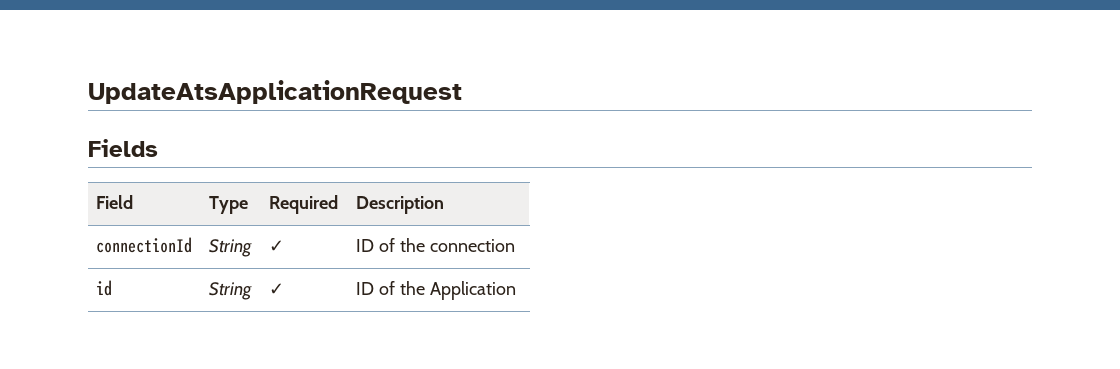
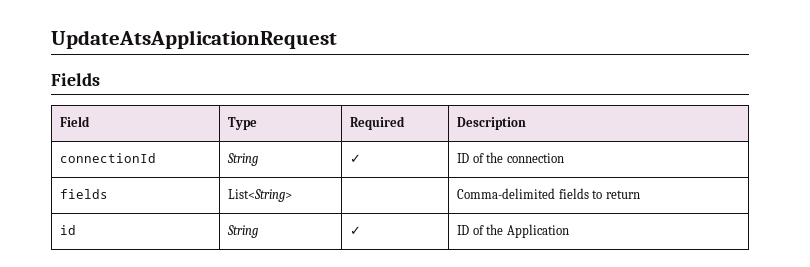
(515, 245) none -> [60,189,109,199] [228,189,293,202] [457,188,640,199] // fields | List<String> | | Comma-delimited fields to return

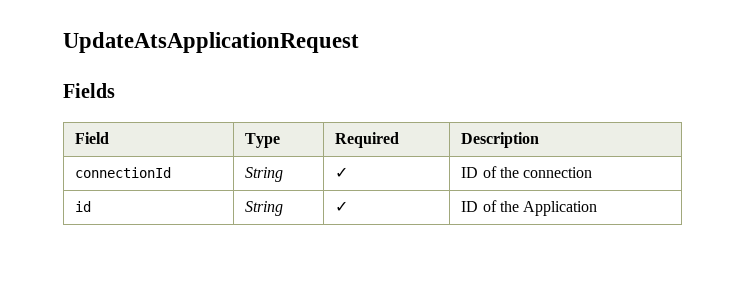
[60,189,109,199] [228,189,293,202] [457,188,640,199] // fields | List<String> | | Comma-delimited fields to return -> (593, 172) none

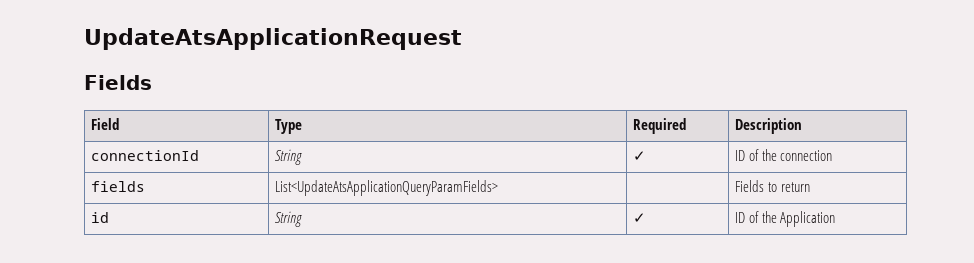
(593, 172) none -> [90,181,145,192] [274,180,498,196] [734,180,810,192] // fields | List<UpdateAtsApplicationQueryParamFields> | | Fields to return

